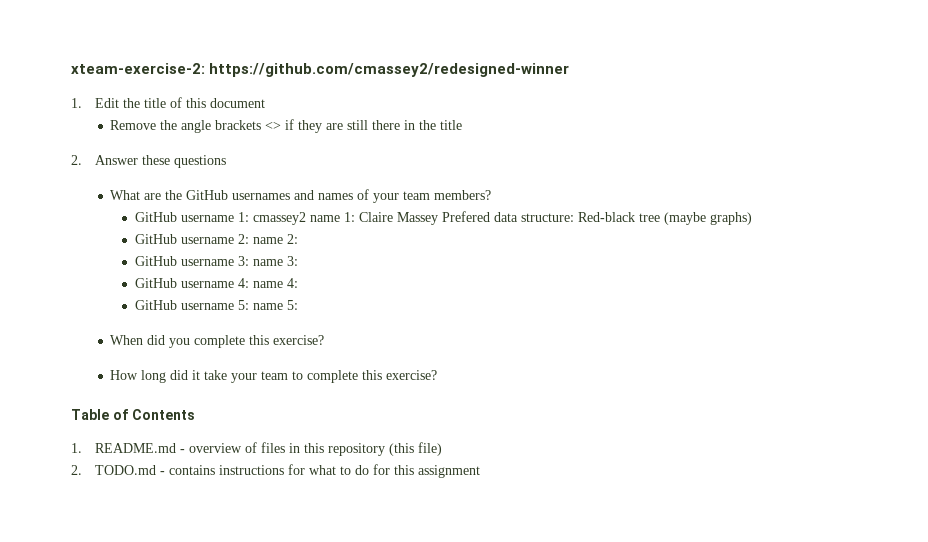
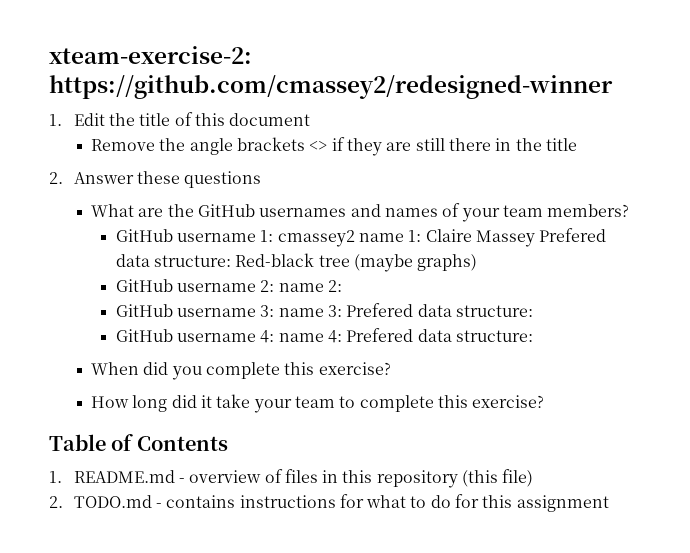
(298, 261) none -> [346,303,533,317] Prefered data structure:
[134,300,298,310] // GitHub username 5: name 5: -> [346,328,533,342] Prefered data structure:

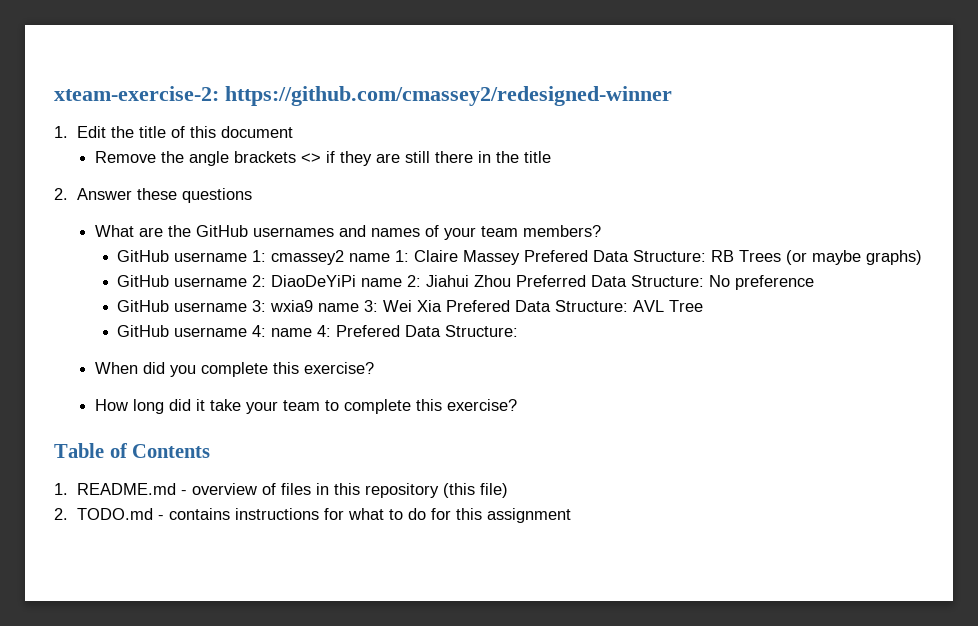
[115,253,414,272] data structure: Red-black tree (maybe -> [593,250,862,265] Data Structure: RB Trees (or maybe
(275, 286) none -> [271,275,357,287] DiaoDeYiPi
(343, 286) none -> [426,275,815,290] Jiahui Zhou Preferred Data Structure: No preference
(275, 311) none -> [270,300,314,312] wxia9
[346,303,533,317] Prefered data structure: -> [383,300,704,312] Wei Xia Prefered Data Structure: AVL Tree
[417,329,533,342] data structure: -> [405,325,519,337] Data Structure:

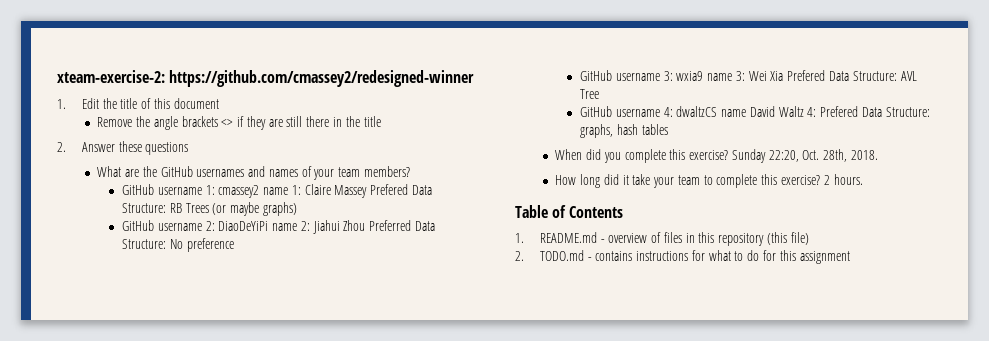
[271,328,313,337] name -> [676,106,804,117] dwaltzCS name David Waltz
(519, 331) none -> [580,124,668,138] graphs, hash tables
(374, 368) none -> [731,149,879,163] Sunday 22:20, Oct. 28th, 2018.
(517, 405) none -> [823,174,863,185] 2 hours.

